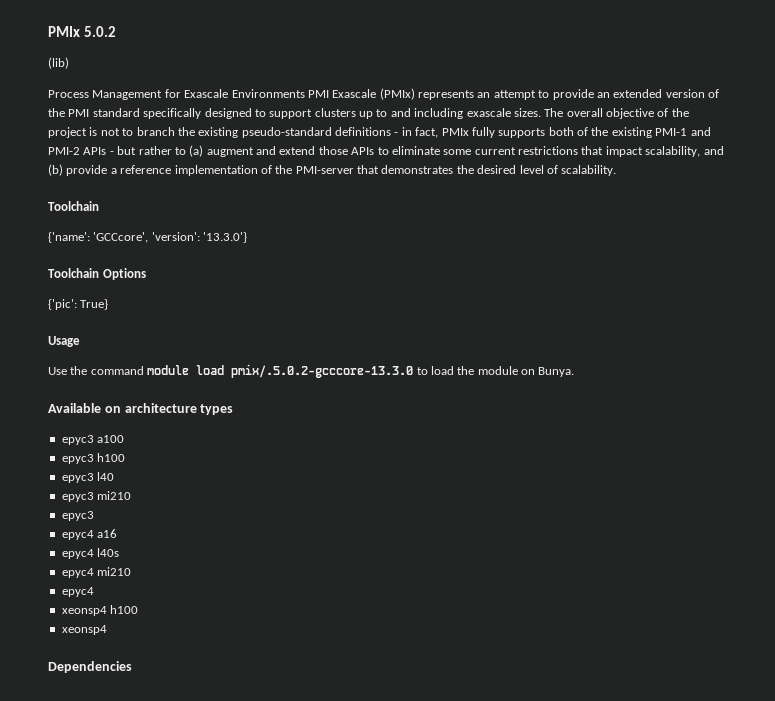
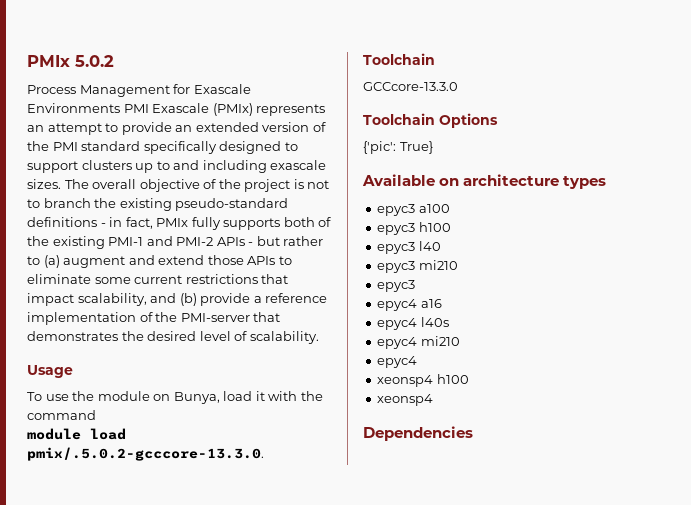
[48,57,69,69] // (lib) -> (114, 61) none
[48,201,99,211] [48,232,248,243] [48,268,146,280] [48,299,109,310] [48,336,80,347] [48,364,575,378] Toolchain // {'name': 'GCCcore', 'version': '13.3.0'} // Toolchain Options // {'pic': True} // Usage // Use the command module load pmix/.5.0.2-gcccore-13.3.0 to load the module on Bunya. -> [27,365,73,378] [27,391,323,404] [27,410,96,420] [27,428,126,440] [27,447,264,461] [363,53,435,65] [363,82,458,91] [363,113,498,128] [363,141,433,154] Usage // To use the module on Bunya, load it with the command // module load pmix/.5.0.2-gcccore-13.3.0. // Toolchain // GCCcore-13.3.0 // Toolchain Options // {'pic': True}

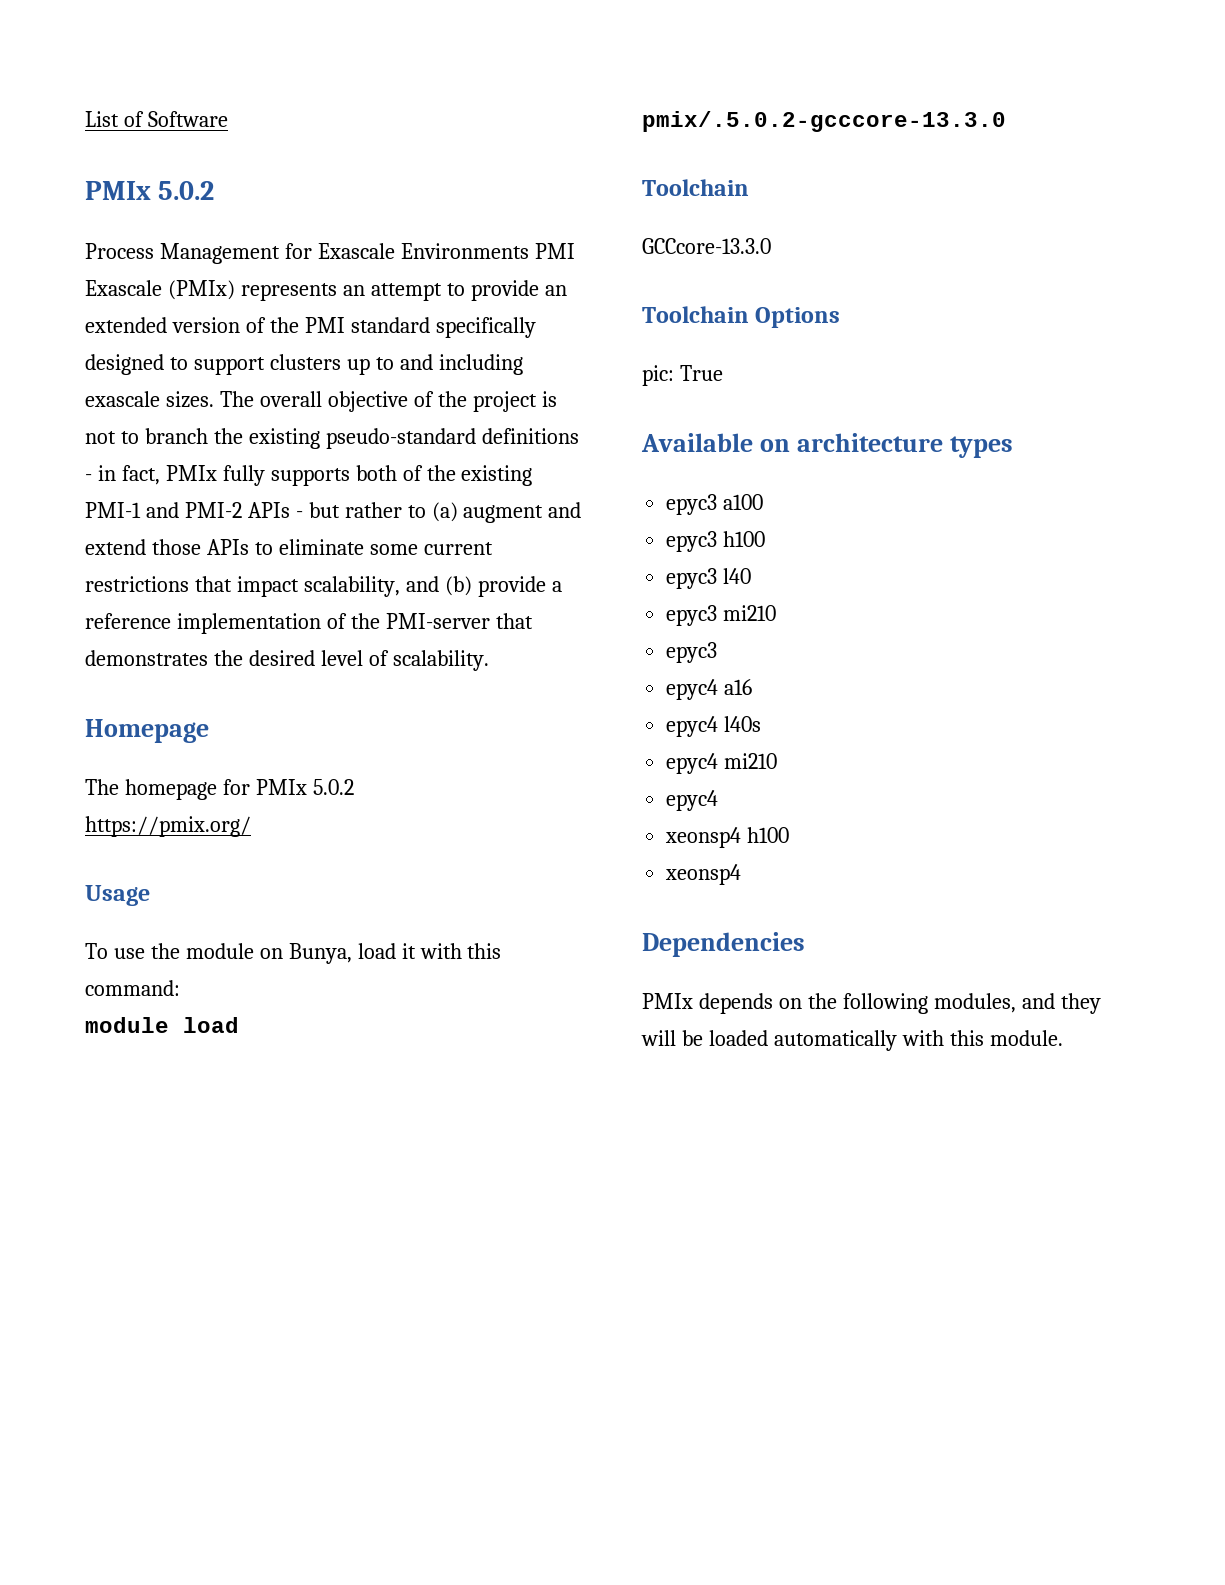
(27, 61) none -> [85,111,228,127] List of Software //
(319, 337) none -> [85,719,209,743] [85,779,354,800] [85,816,251,837] // Homepage // The homepage for PMIx 5.0.2 // https://pmix.org/
[300,391,323,401] [27,410,96,420] the command -> [467,943,502,959] [85,980,180,996] this command:
[27,447,264,461] pmix/.5.0.2-gcccore-13.3.0. -> [642,111,1006,132] pmix/.5.0.2-gcccore-13.3.0
[363,141,433,154] {'pic': True} -> [642,365,723,386] pic: True
(473, 433) none -> [642,993,1101,1014] [641,1030,1063,1051] // PMIx depends on the following modules, and they will be loaded automatically with this module.

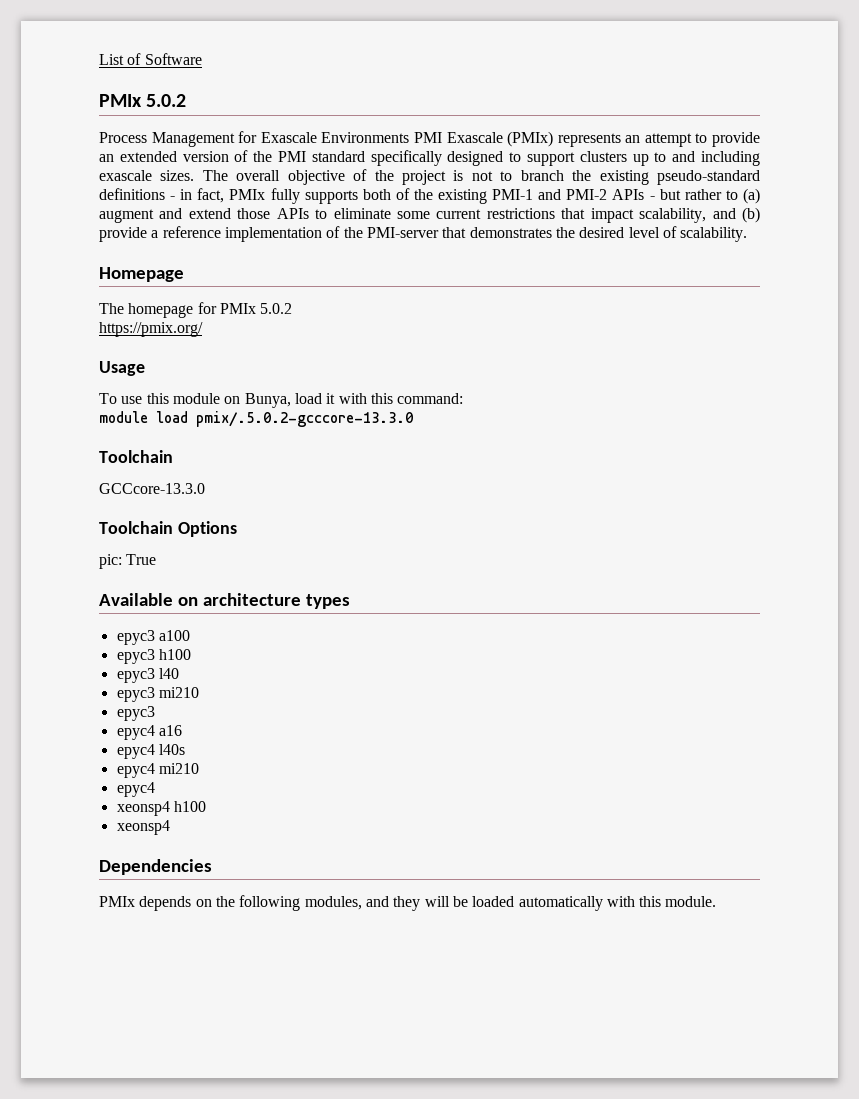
[150,943,180,959] the -> [146,393,169,404] this

